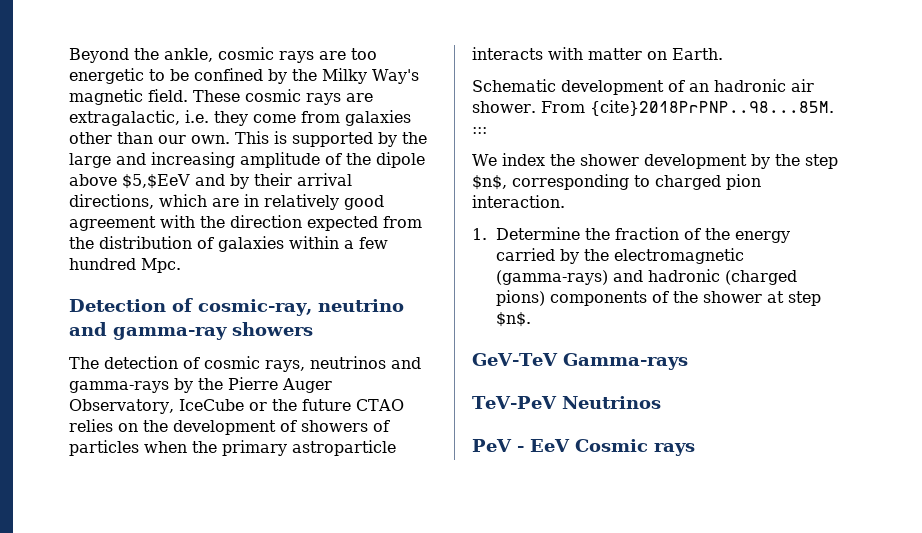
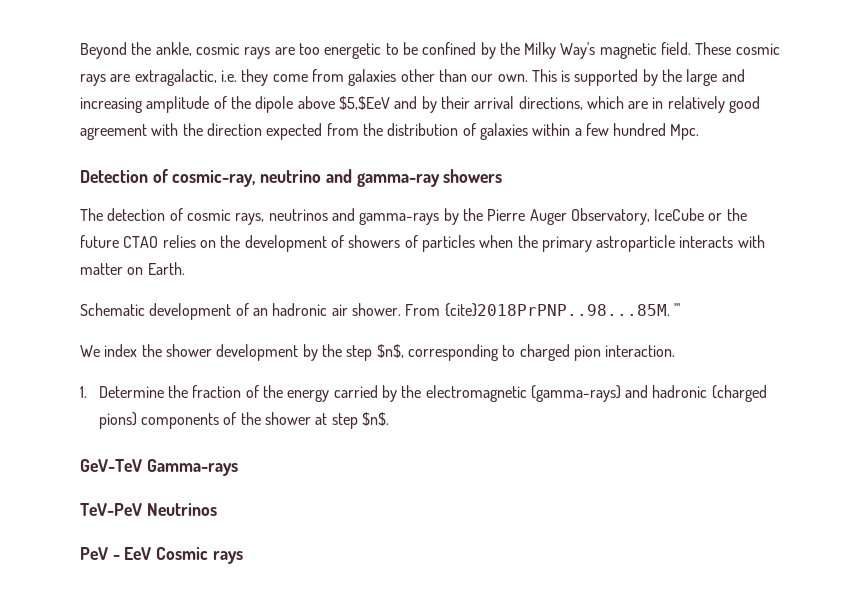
[472,127,487,134] ::: -> [673,303,680,316] '''

